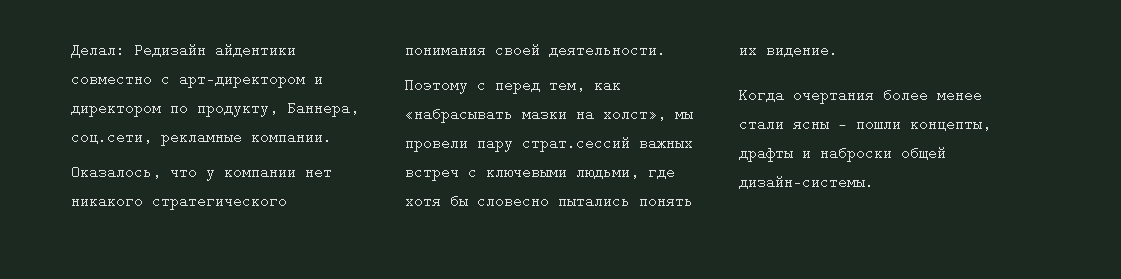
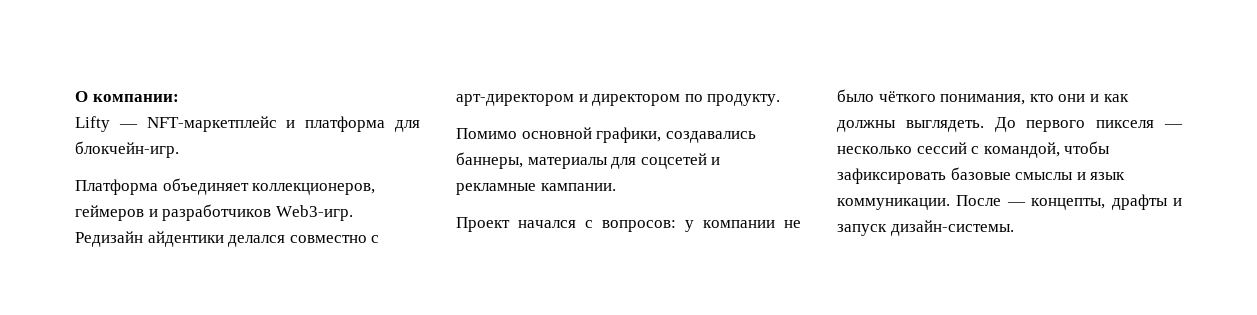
[71,41,125,58] Делал: -> [75,91,179,102] [75,116,421,132] [75,141,179,158] [75,178,376,195] [75,204,353,221] О компании: // Lifty — NFT-маркетплейс и платформа для блокчейн-игр. // Платформа объединяет коллекционеров, геймеров и разработчиков Web3-игр.
(296, 49) none -> [228,235,286,247] делался
[197,99,359,117] [71,128,332,146] [71,163,332,181] [71,192,287,210] [405,41,666,58] [405,76,621,94] [405,105,693,123] [405,134,693,152] [405,163,675,181] [405,192,693,209] [739,41,838,58] [739,86,982,104] [739,115,901,132] продукту, Баннера, соц.сети, рекламные компании. // Оказалось, что у компании нет никакого стратегического понимания своей деятельности. // Поэтому с перед тем, как «набрасывать мазки на холст», мы провели пару страт.сессий важных встреч с ключевыми людьми, где хотя бы словесно пытались понять их видение. // Когда очертания более менее стали ясны — пошли -> [707,94,781,106] [456,127,756,143] [456,152,721,169] [456,183,616,195] [456,217,801,232] [837,89,1129,105] [837,117,1183,132] [837,141,1111,158] [837,167,1126,184] [837,195,1026,210] продукту. // Помимо основной графики, создавались баннеры, материалы для соцсетей и рекламные кампании. // Проект начался с вопросов: у компании не было чёткого понимания, кто они и как должны выглядеть. До первого пикселя — несколько сессий с командой, чтобы зафиксировать базовые смыслы и язык коммуникации. После —
[820,144,946,162] наброски общей -> [837,224,887,236] запуск

